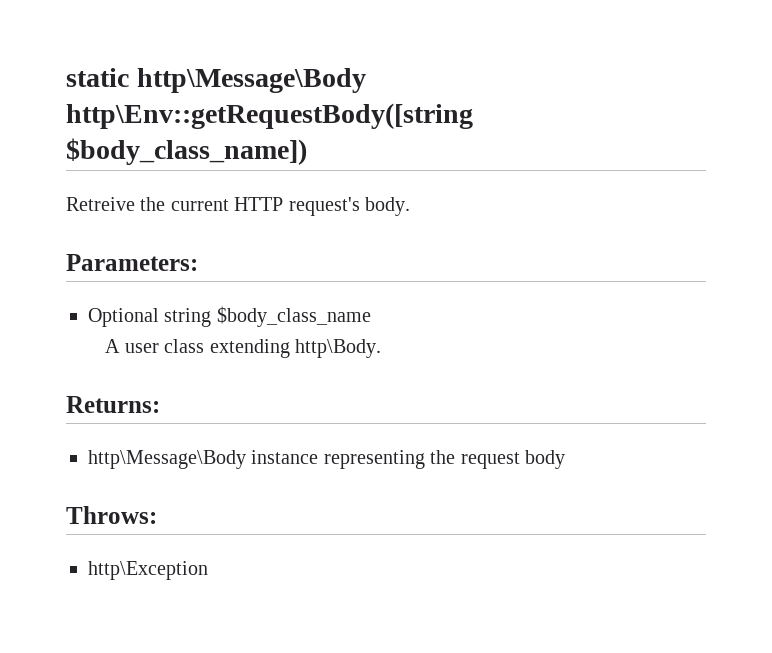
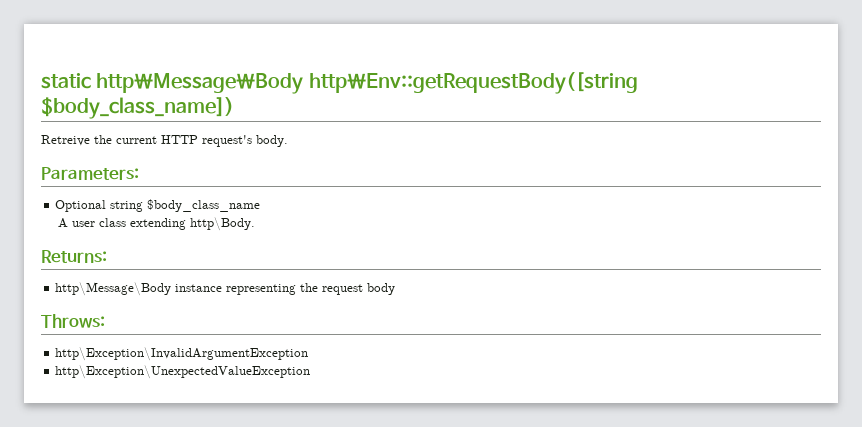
[88,561,208,580] http\Exception -> [55,347,309,361] [55,365,311,379] http\Exception\InvalidArgumentException // http\Exception\UnexpectedValueException

